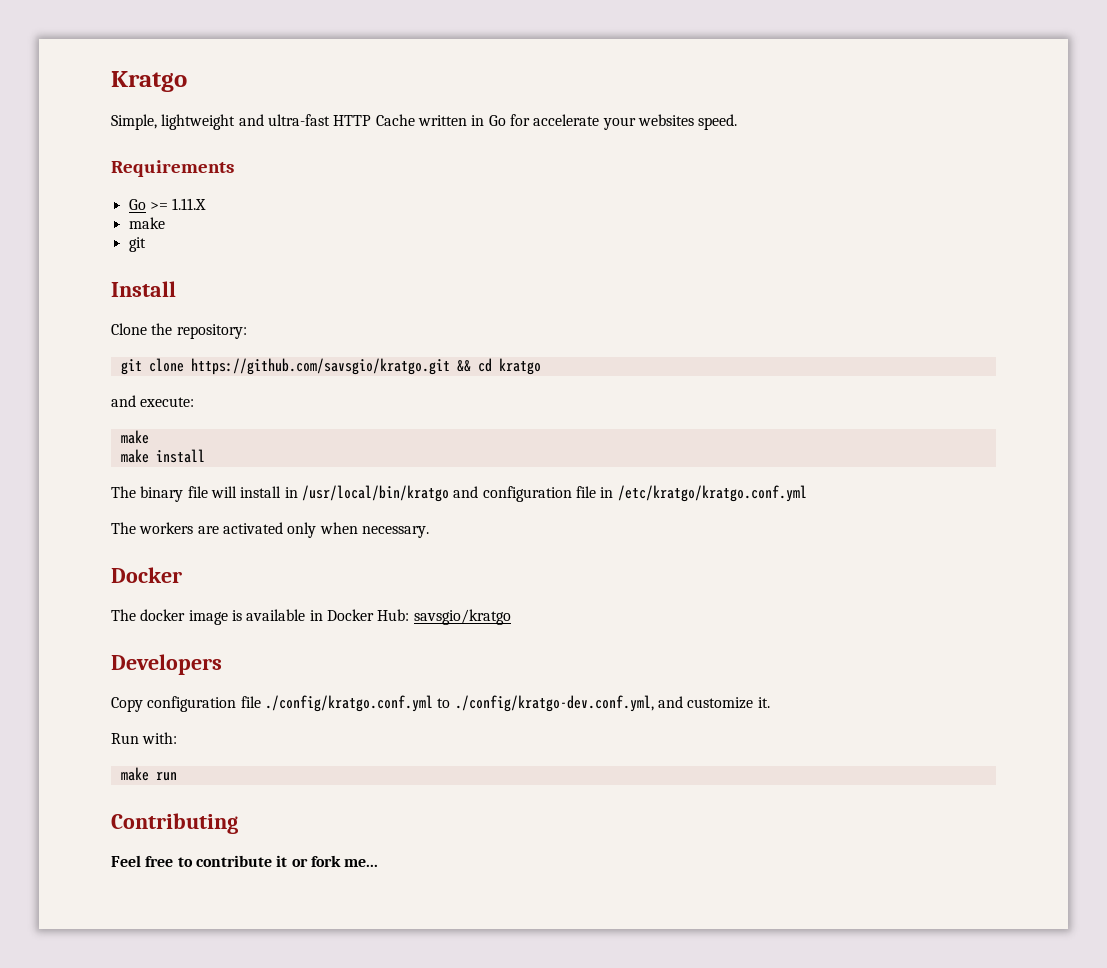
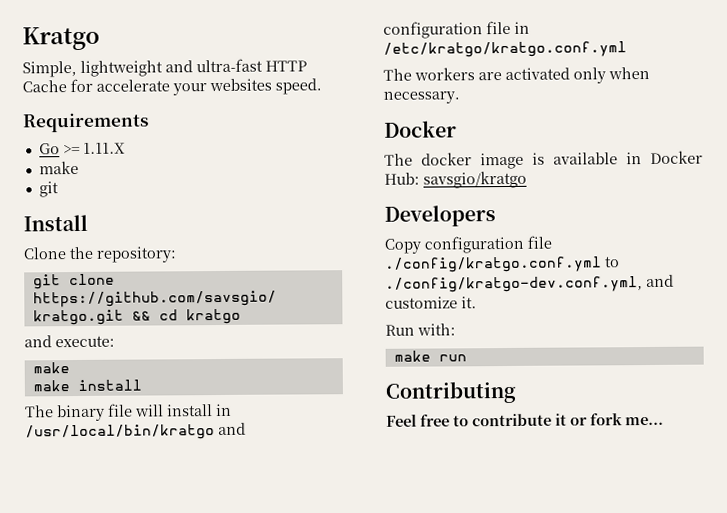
[417,115,506,126] written in Go -> (67, 86) none

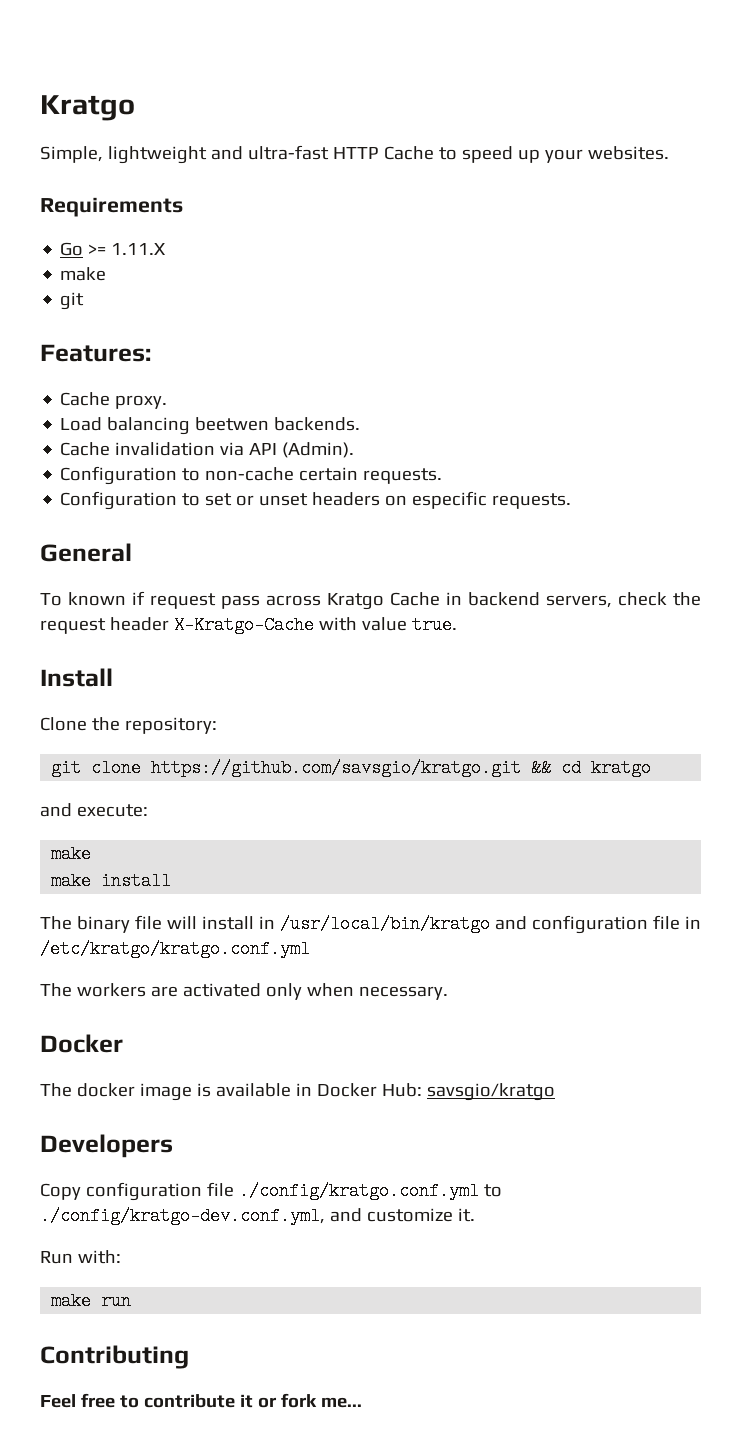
[70,78,322,96] for accelerate your websites speed. -> [438,146,669,163] to speed up your websites.
(59, 189) none -> [40,344,151,362] [60,392,168,409] [60,417,361,435] [60,442,355,458] [60,466,443,485] [60,491,572,510] [40,543,132,562] [40,591,701,610] [40,616,457,634] // Features: // Cache proxy. // Load balancing beetwen backends. // Cache invalidation via API (Admin). // Configuration to non-cache certain requests. // Configuration to set or unset headers on especific requests. // General // To known if request pass across Kratgo Cache in backend servers, check the request header X-Kratgo-Cache with value true.

